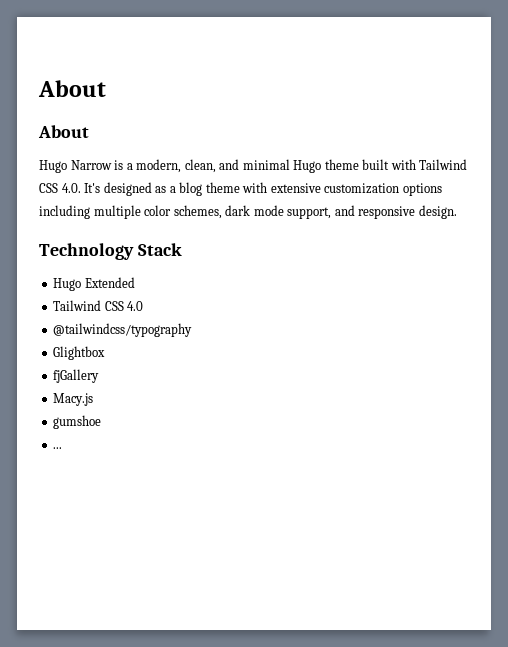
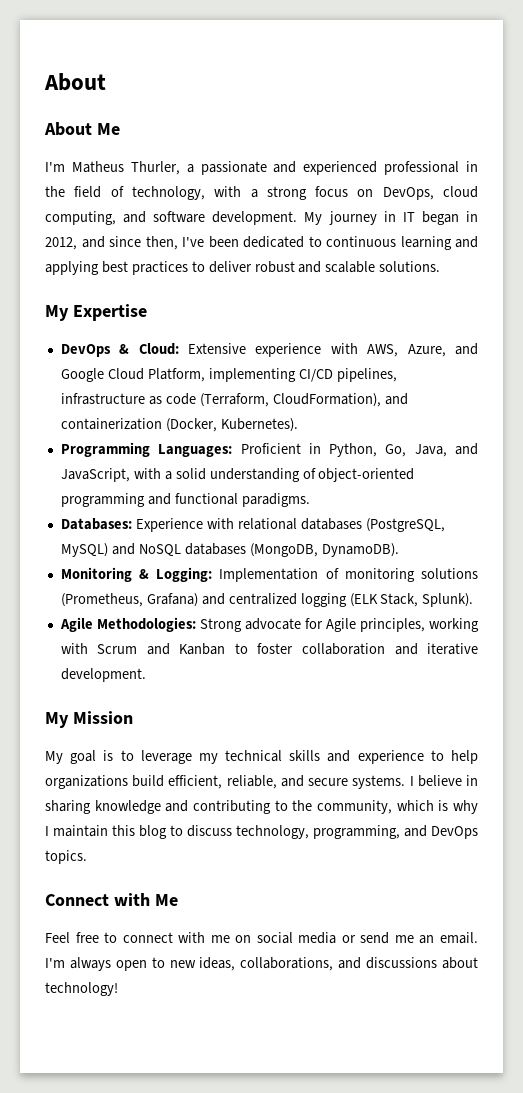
[39,159,468,173] [39,182,442,196] [39,205,457,219] [39,243,182,260] [53,277,135,291] [53,300,144,311] [53,323,193,337] [53,346,106,360] [53,369,100,383] [53,393,94,406] [53,415,102,429] [53,447,63,449] // Hugo Narrow is a modern, clean, and minimal Hugo theme built with Tailwind CSS 4.0. It's designed as a blog theme with extensive customization options including multiple color schemes, dark mode support, and responsive design. // Technology Stack // Hugo Extended // Tailwind CSS 4.0 // @tailwindcss/typography // Glightbox // fjGallery // Macy.js // gumshoe // ... -> [96,123,120,135] [45,161,478,175] [45,186,479,200] [45,211,478,225] [45,236,478,250] [45,261,441,275] [45,304,147,321] [60,343,479,357] [60,368,397,382] [60,393,408,407] [60,418,298,432] [60,442,478,457] [60,468,415,482] [60,493,310,507] [60,518,445,532] [60,543,399,557] [60,567,479,582] [60,593,474,607] [59,617,480,632] [60,643,479,655] [60,668,146,682] [45,711,133,728] [45,750,479,764] [45,775,479,789] [45,800,478,814] [45,825,478,839] [45,850,87,864] [45,893,178,906] [45,932,479,944] [45,957,479,971] [45,982,118,996] Me // I'm Matheus Thurler, a passionate and experienced professional in the field of technology, with a strong focus on DevOps, cloud computing, and software development. My journey in IT began in 2012, and since then, I've been dedicated to continuous learning and applying best practices to deliver robust and scalable solutions. // My Expertise // DevOps & Cloud: Extensive experience with AWS, Azure, and Google Cloud Platform, implementing CI/CD pipelines, infrastructure as code (Terraform, CloudFormation), and containerization (Docker, Kubernetes). // Programming Languages: Proficient in Python, Go, Java, and JavaScript, with a solid understanding of object-oriented programming and functional paradigms. // Databases: Experience with relational databases (PostgreSQL, MySQL) and NoSQL databases (MongoDB, DynamoDB). // Monitoring & Logging: Implementation of monitoring solutions (Prometheus, Grafana) and centralized logging (ELK Stack, Splunk). // Agile Methodologies: Strong advocate for Agile principles, working with Scrum and Kanban to foster collaboration and iterative development. // My Mission // My goal is to leverage my technical skills and experience to help organizations build efficient, reliable, and secure systems. I believe in sharing knowledge and contributing to the community, which is why I maintain this blog to discuss technology, programming, and DevOps topics. // Connect with Me // Feel free to connect with me on social media or send me an email. I'm always open to new ideas, collaborations, and discussions about technology!

